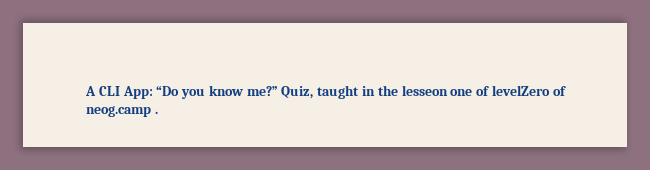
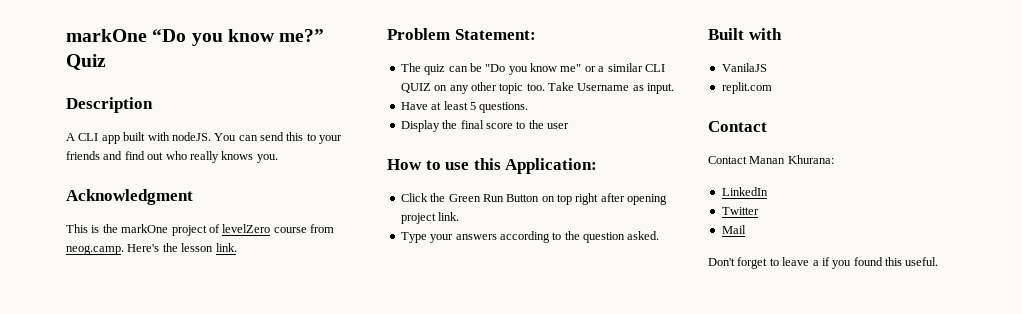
[85,86,153,99] A CLI App: -> [66,29,147,42] markOne
[281,85,566,99] [86,106,158,117] Quiz, taught in the lesseon one of levelZero of neog.camp . -> [66,54,106,70] [66,97,153,113] [66,132,343,144] [66,151,278,163] [66,189,193,205] [66,224,334,236] [66,243,237,255] [387,28,536,40] [400,63,665,75] [400,82,675,94] [400,101,529,113] [400,120,569,132] [387,158,598,174] [400,193,668,205] [400,212,460,224] [400,231,660,243] [708,28,782,40] [721,63,767,72] [721,82,772,94] [708,121,767,132] [708,155,834,164] [721,187,768,196] [721,207,759,215] [721,225,746,234] [708,257,939,269] Quiz // Description // A CLI app built with nodeJS. You can send this to your friends and find out who really knows you. // Acknowledgment // This is the markOne project of levelZero course from neog.camp. Here's the lesson link. // Problem Statement: // The quiz can be "Do you know me" or a similar CLI QUIZ on any other topic too. Take Username as input. // Have at least 5 questions. // Display the final score to the user // How to use this Application: // Click the Green Run Button on top right after opening project link. // Type your answers according to the question asked. // Built with // VanilaJS // replit.com // Contact // Contact Manan Khurana: // LinkedIn // Twitter // Mail // Don't forget to leave a if you found this useful.

